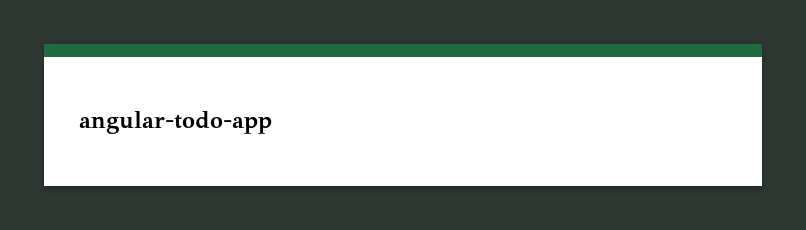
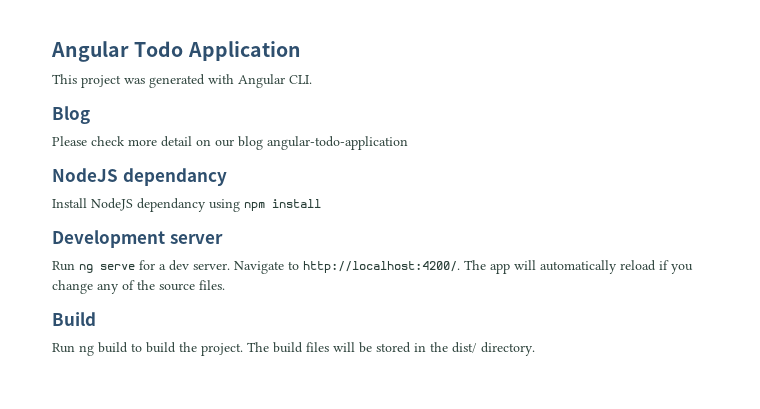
[79,111,272,134] angular-todo-app -> [51,41,301,62] [52,74,312,88] [52,106,90,124] [52,136,408,150] [52,168,227,186] [52,198,321,212] [52,230,223,248] [52,260,693,274] [52,280,225,294] [52,312,96,326] [52,342,535,356] Angular Todo Application // This project was generated with Angular CLI. // Blog // Please check more detail on our blog angular-todo-application // NodeJS dependancy // Install NodeJS dependancy using npm install // Development server // Run ng serve for a dev server. Navigate to http://localhost:4200/. The app will automatically reload if you change any of the source files. // Build // Run ng build to build the project. The build files will be stored in the dist/ directory.

